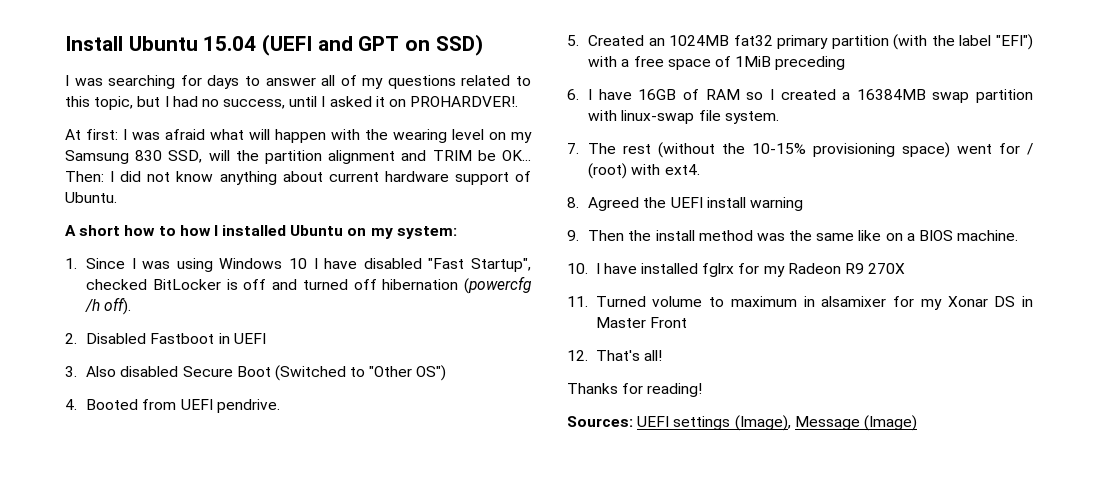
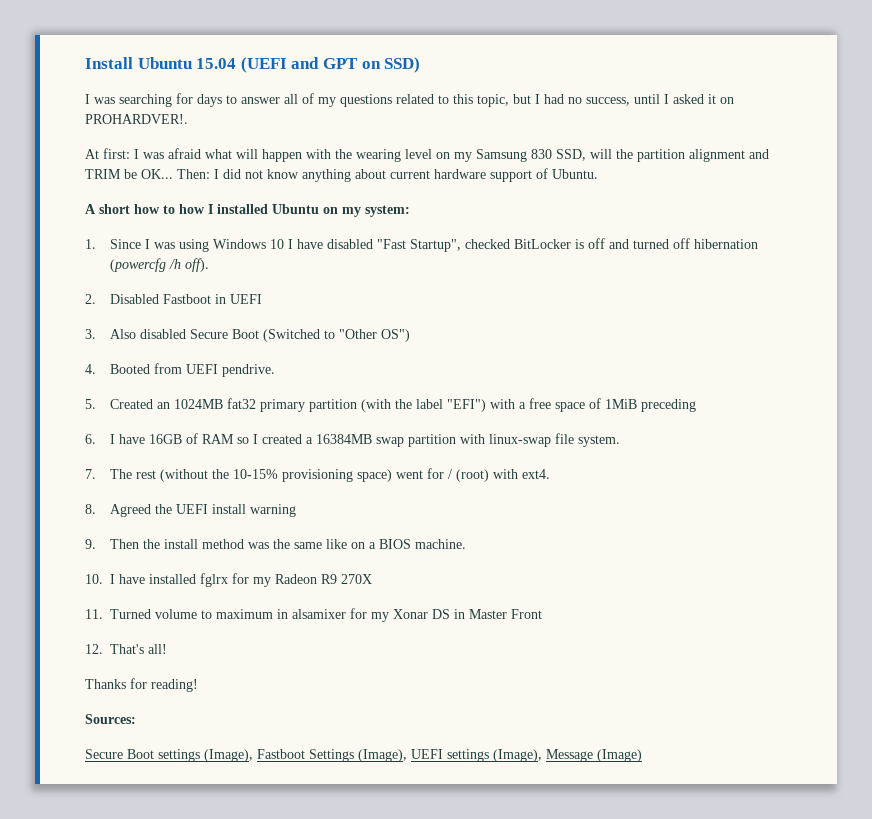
(633, 421) none -> [85,749,407,762] // Secure Boot settings (Image), Fastboot Settings (Image),

